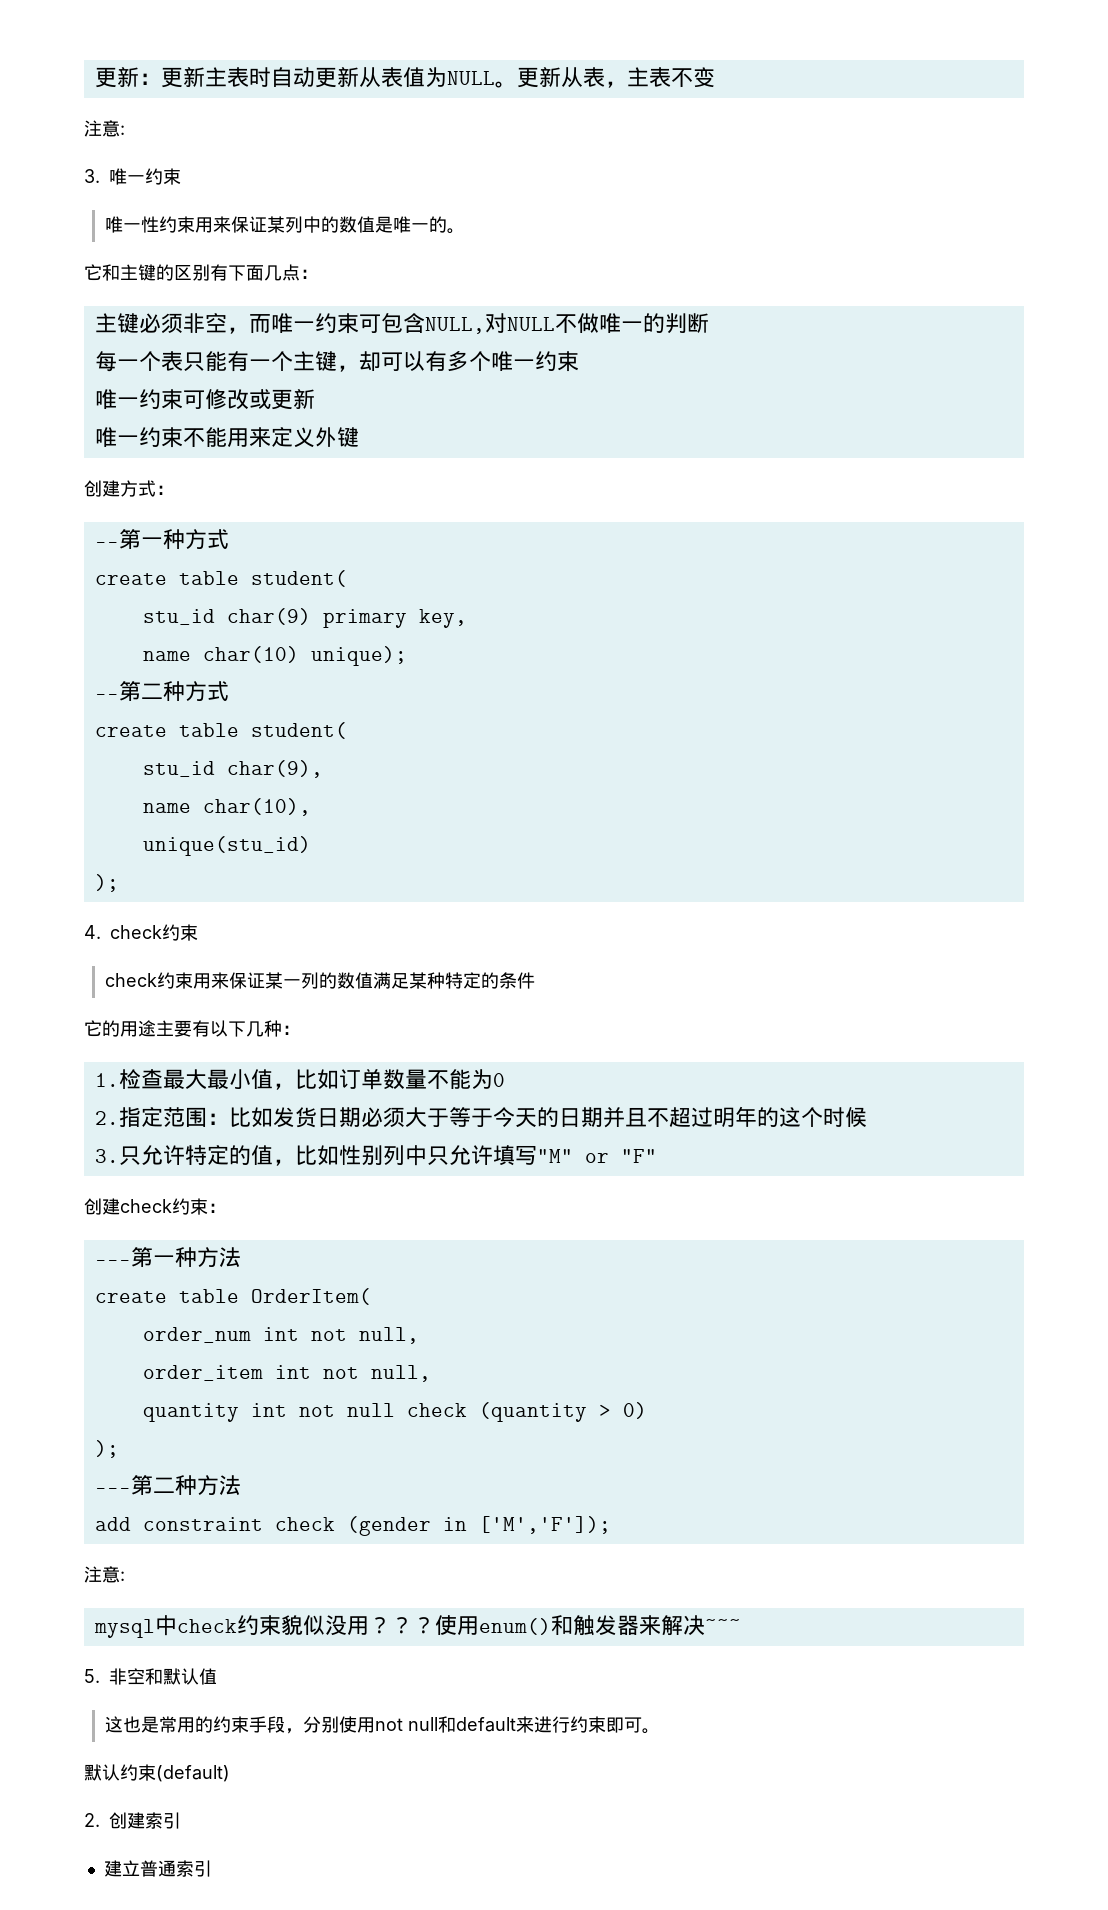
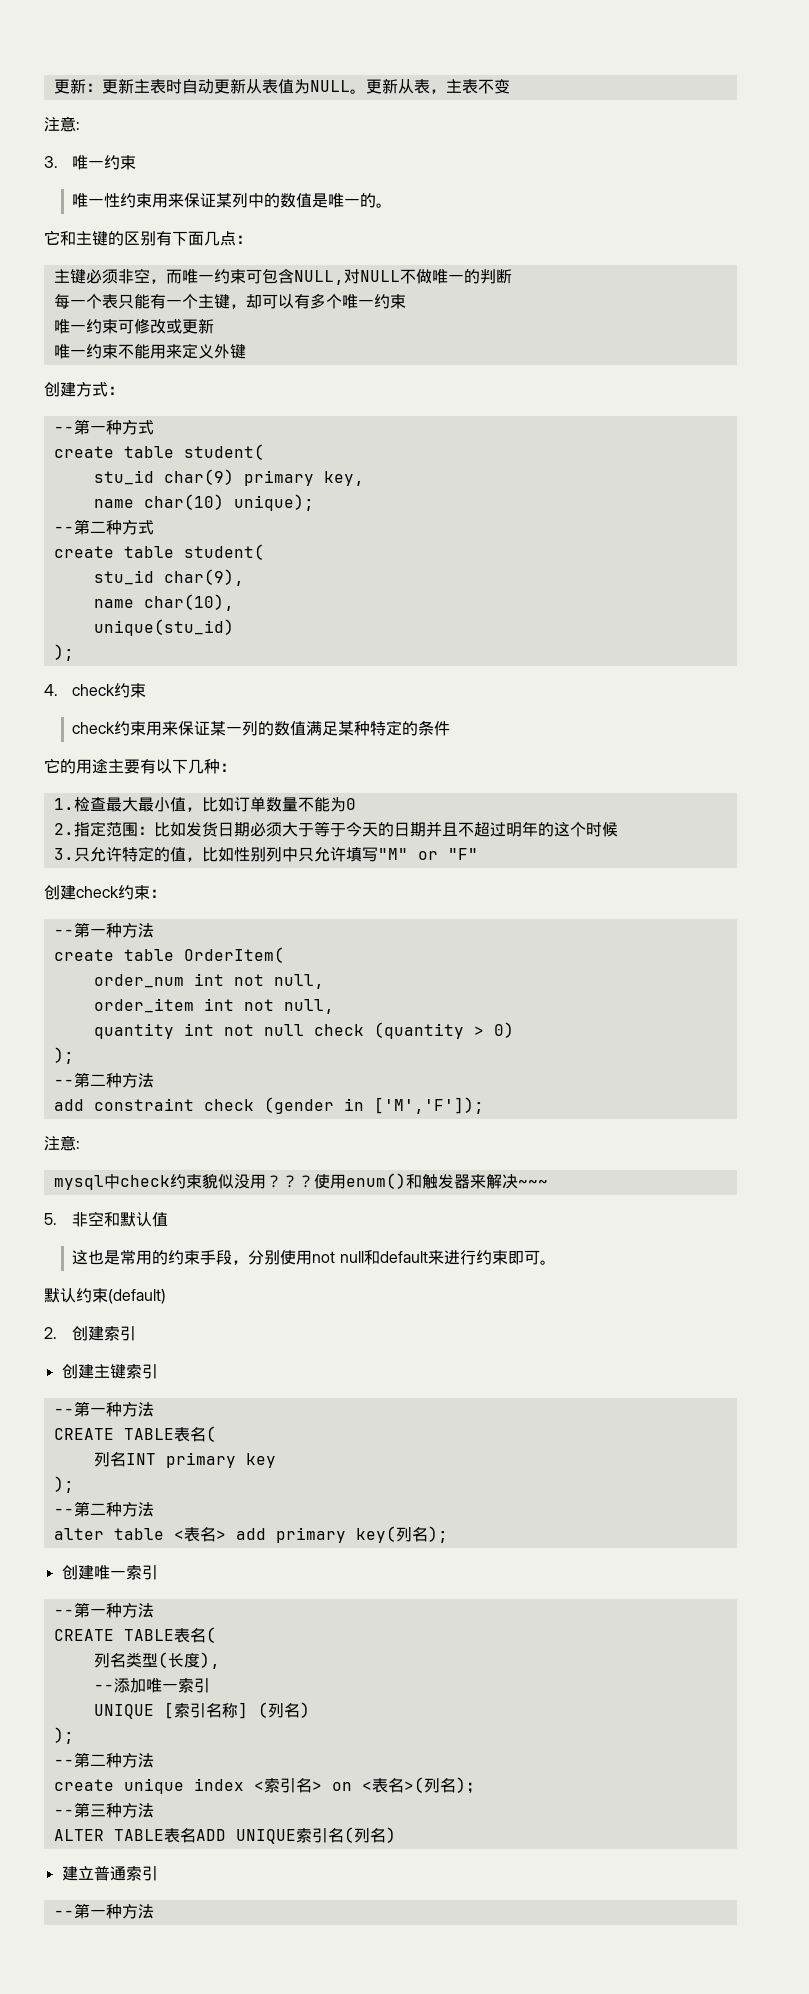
[94,1260,131,1265] --- -> [53,929,74,936] --
[94,1488,131,1493] --- -> [53,1079,74,1086] --
(181, 1820) none -> [61,1364,158,1379] [53,1401,154,1417] [53,1426,216,1442] [93,1452,276,1468] [53,1476,74,1493] [53,1501,154,1517] [53,1526,448,1543] [61,1565,158,1580] [53,1602,154,1618] [53,1627,216,1643] [93,1652,220,1669] [93,1678,210,1693] [93,1702,310,1719] [53,1727,74,1744] [53,1752,154,1768] [53,1777,482,1794] [53,1802,154,1818] [53,1827,396,1844] // 创建主键索引 // --第一种方法 // CREATE TABLE表名( // 列名INT primary key // ); // --第二种方法 // alter table <表名> add primary key(列名); // 创建唯一索引 // --第一种方法 // CREATE TABLE表名( // 列名类型(长度), // --添加唯一索引 // UNIQUE [索引名称] (列名) // ); // --第二种方法 // create unique index <索引名> on <表名>(列名)； // --第三种方法 // ALTER TABLE表名ADD UNIQUE索引名(列名)
(212, 1868) none -> [53,1903,154,1919] // --第一种方法

